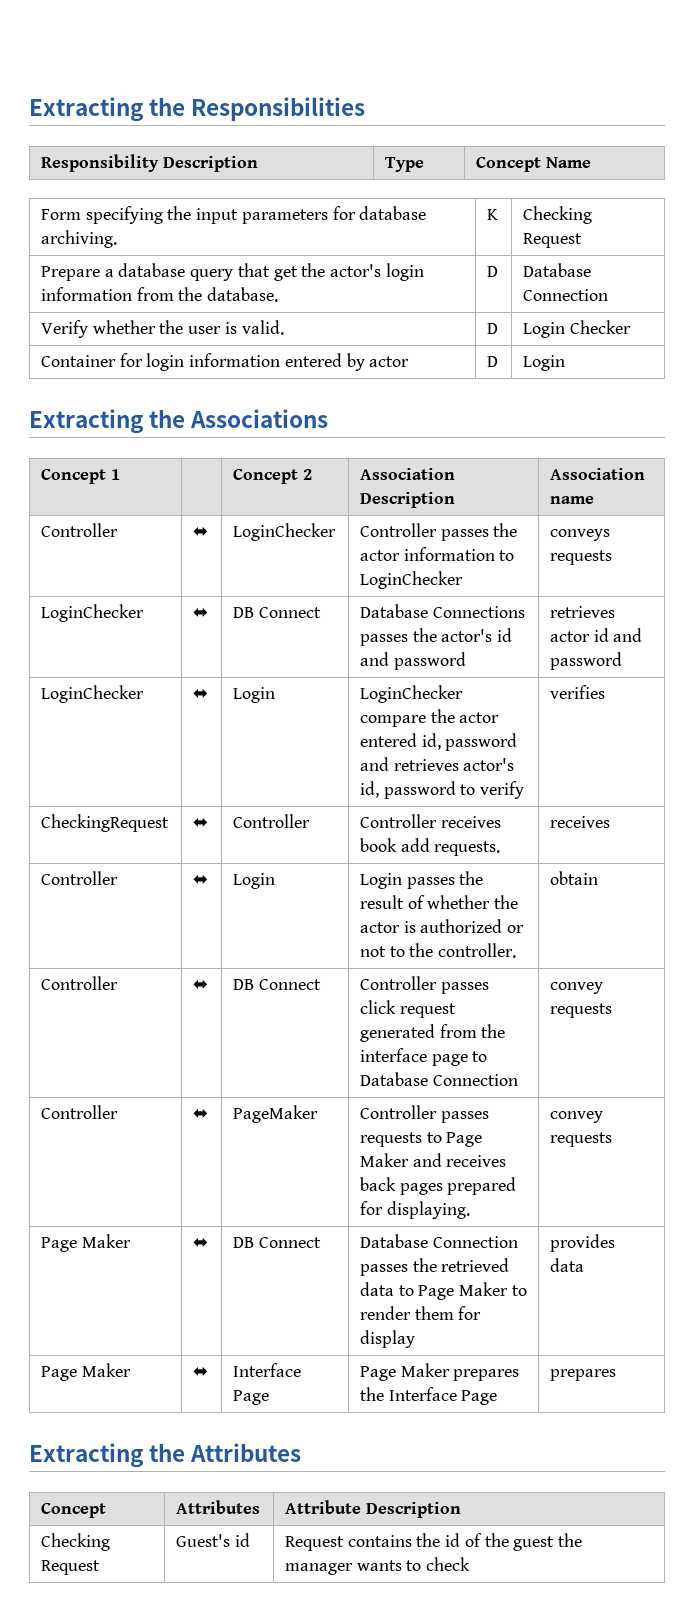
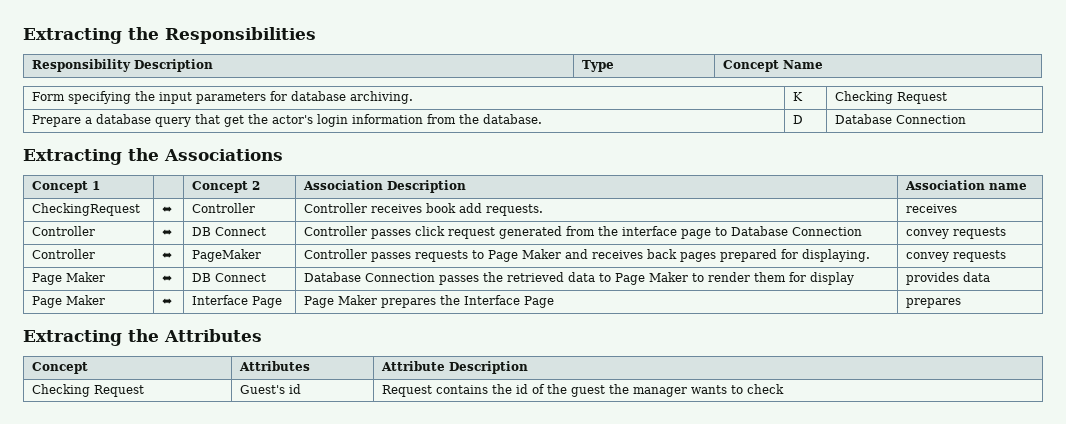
[41,320,284,338] [487,323,499,334] [523,320,631,338] [41,353,410,371] [487,356,499,367] [523,355,566,371] // Verify whether the user is valid. | D | Login Checker // Container for login information entered by actor | D | Login -> (967, 119) none
[41,523,119,537] [193,526,209,537] [233,523,337,541] [360,523,518,541] [360,547,515,561] [360,571,464,589] [550,529,611,541] [550,550,613,565] [41,604,145,622] [193,607,209,618] [233,607,321,618] [360,604,525,618] [360,628,513,646] [360,652,466,670] [550,606,616,618] [550,628,643,642] [550,652,623,670] [41,685,145,703] [193,688,209,699] [233,687,276,703] [360,685,464,703] [360,709,500,727] [360,733,518,751] [360,757,515,771] [360,781,525,799] [550,685,606,699] // Controller | ⬌ | LoginChecker | Controller passes the actor information to LoginChecker | conveys requests // LoginChecker | ⬌ | DB Connect | Database Connections passes the actor's id and password | retrieves actor id and password // LoginChecker | ⬌ | Login | LoginChecker compare the actor entered id, password and retrieves actor's id, password to verify | verifies -> (1028, 186) none
[41,871,119,885] [193,874,209,885] [233,873,276,889] [360,871,484,889] [360,895,519,909] [360,919,525,933] [360,943,517,958] [550,871,599,885] // Controller | ⬌ | Login | Login passes the result of whether the actor is authorized or not to the controller. | obtain -> (958, 208) none

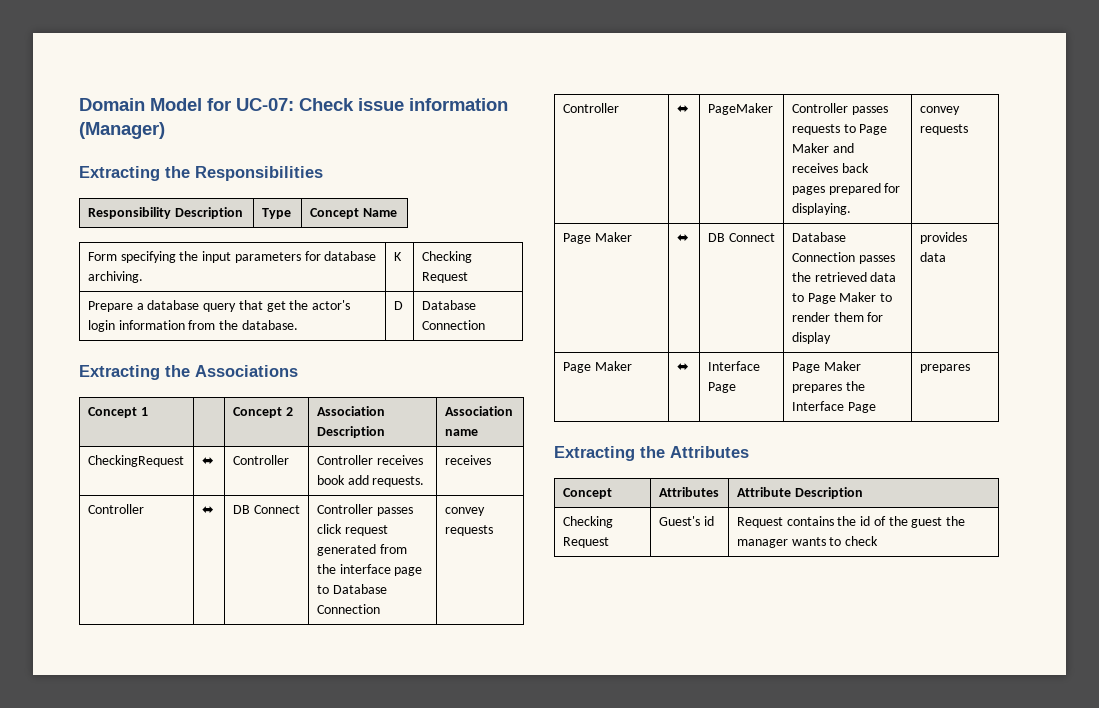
(23, 36) none -> [79,98,508,111] [79,122,165,139] Domain Model for UC-07: Check issue information (Manager) //

